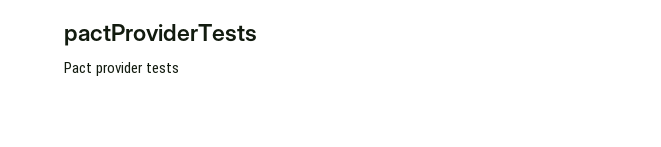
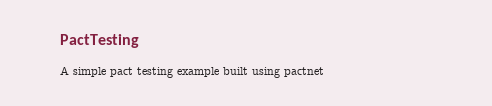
[64,24,257,46] [64,62,180,76] pactProviderTests // Pact provider tests -> [60,34,139,48] [60,66,324,78] PactTesting // A simple pact testing example built using pactnet

